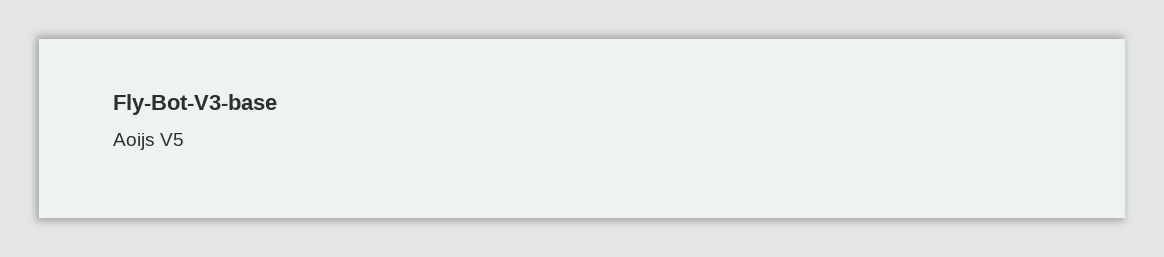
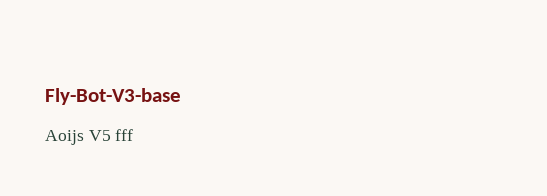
(185, 139) none -> [115,129,134,141] fff

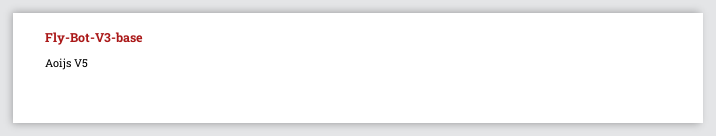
[115,129,134,141] fff -> (88, 63) none

